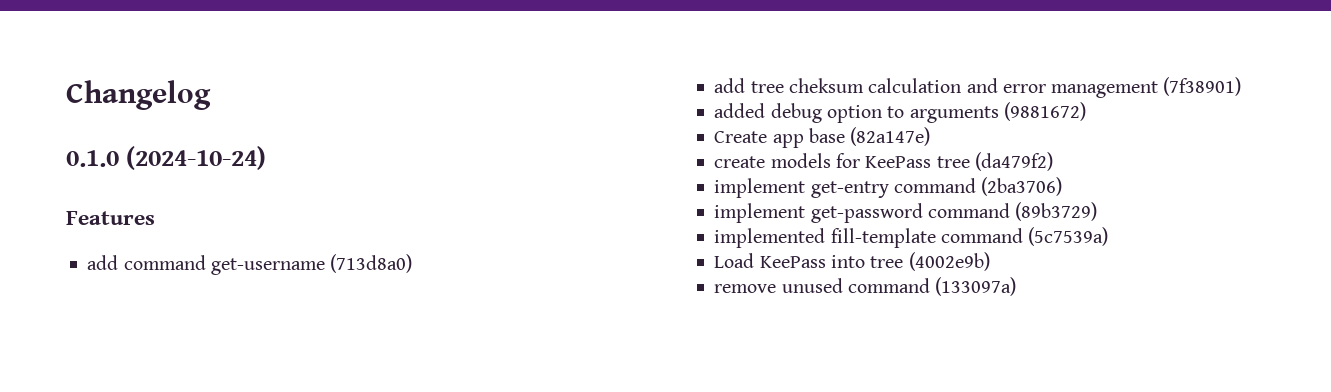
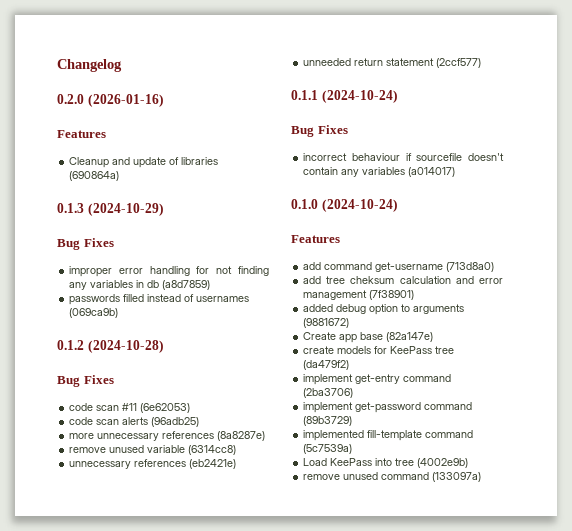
(211, 95) none -> [57,94,164,107] [57,130,106,138] [69,157,219,168] [69,171,120,181] [57,203,164,216] [57,238,114,250] [69,266,269,277] [69,280,211,290] [69,294,250,305] [69,308,119,318] [57,340,164,353] [57,375,114,387] [69,403,191,413] [69,417,200,427] [69,431,266,441] [69,445,237,455] [69,459,237,469] [303,58,482,68] [291,90,398,103] [291,125,348,137] [303,153,504,161] [303,167,456,177] // 0.2.0 (2026-01-16) // Features // Cleanup and update of libraries (690864a) // 0.1.3 (2024-10-29) // Bug Fixes // improper error handling for not finding any variables in db (a8d7859) // passwords filled instead of usernames (069ca9b) // 0.1.2 (2024-10-28) // Bug Fixes // code scan #11 (6e62053) // code scan alerts (96adb25) // more unnecessary references (8a8287e) // remove unused variable (6314cc8) // unnecessary references (eb2421e) // unneeded return statement (2ccf577) // 0.1.1 (2024-10-24) // Bug Fixes // incorrect behaviour if sourcefile doesn't contain any variables (a014017)

